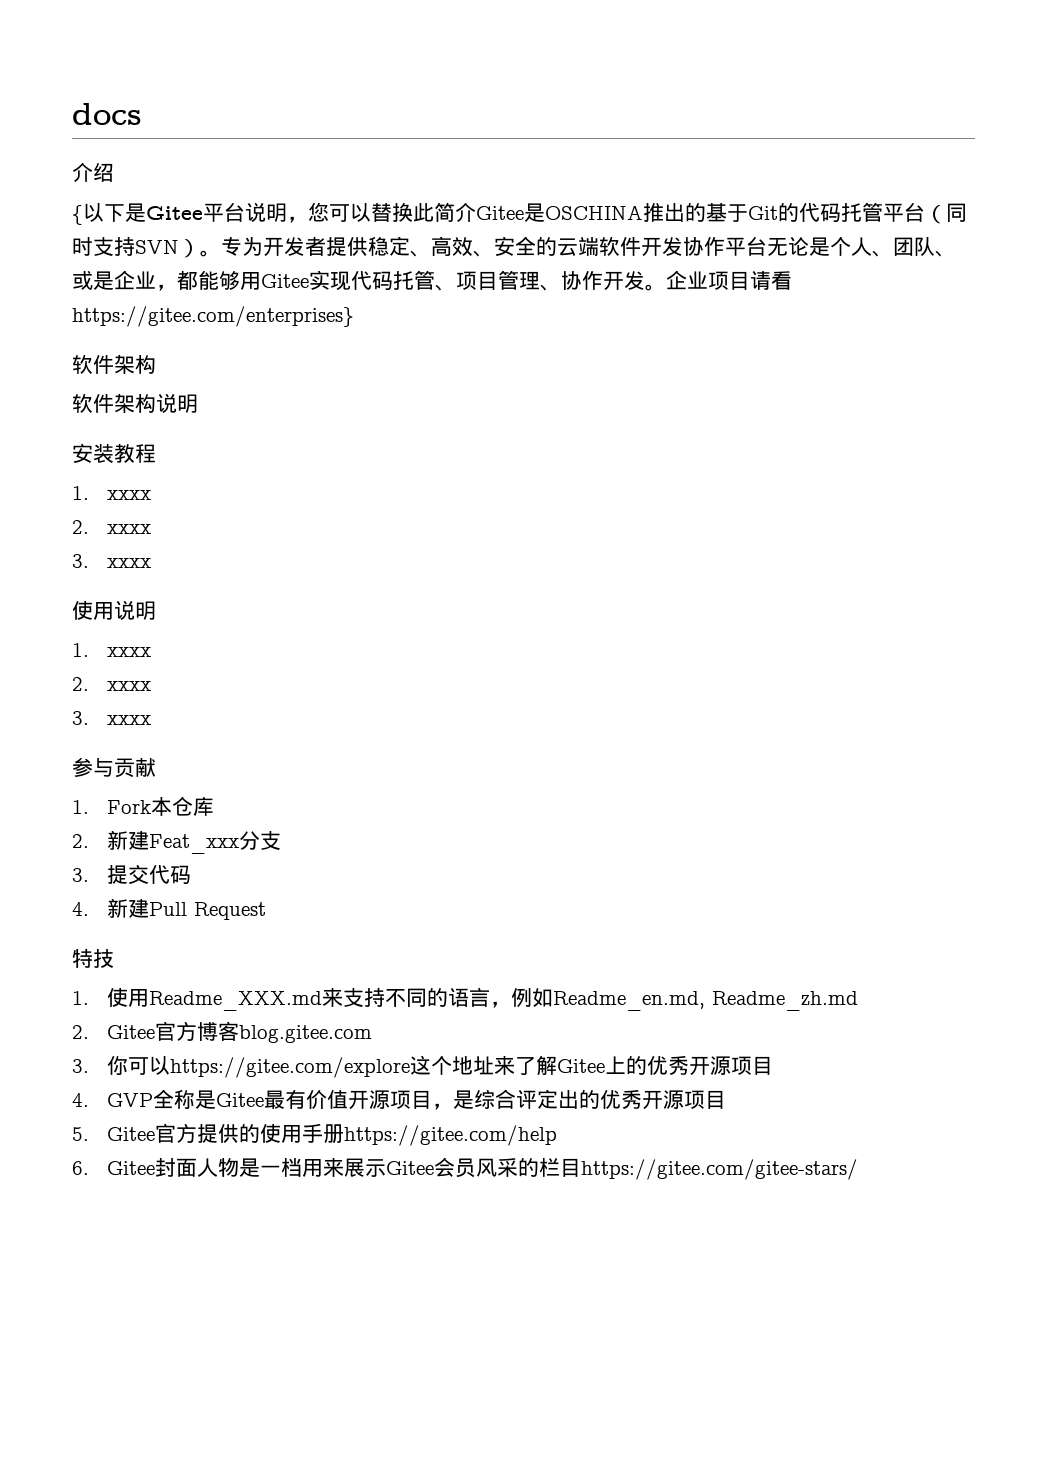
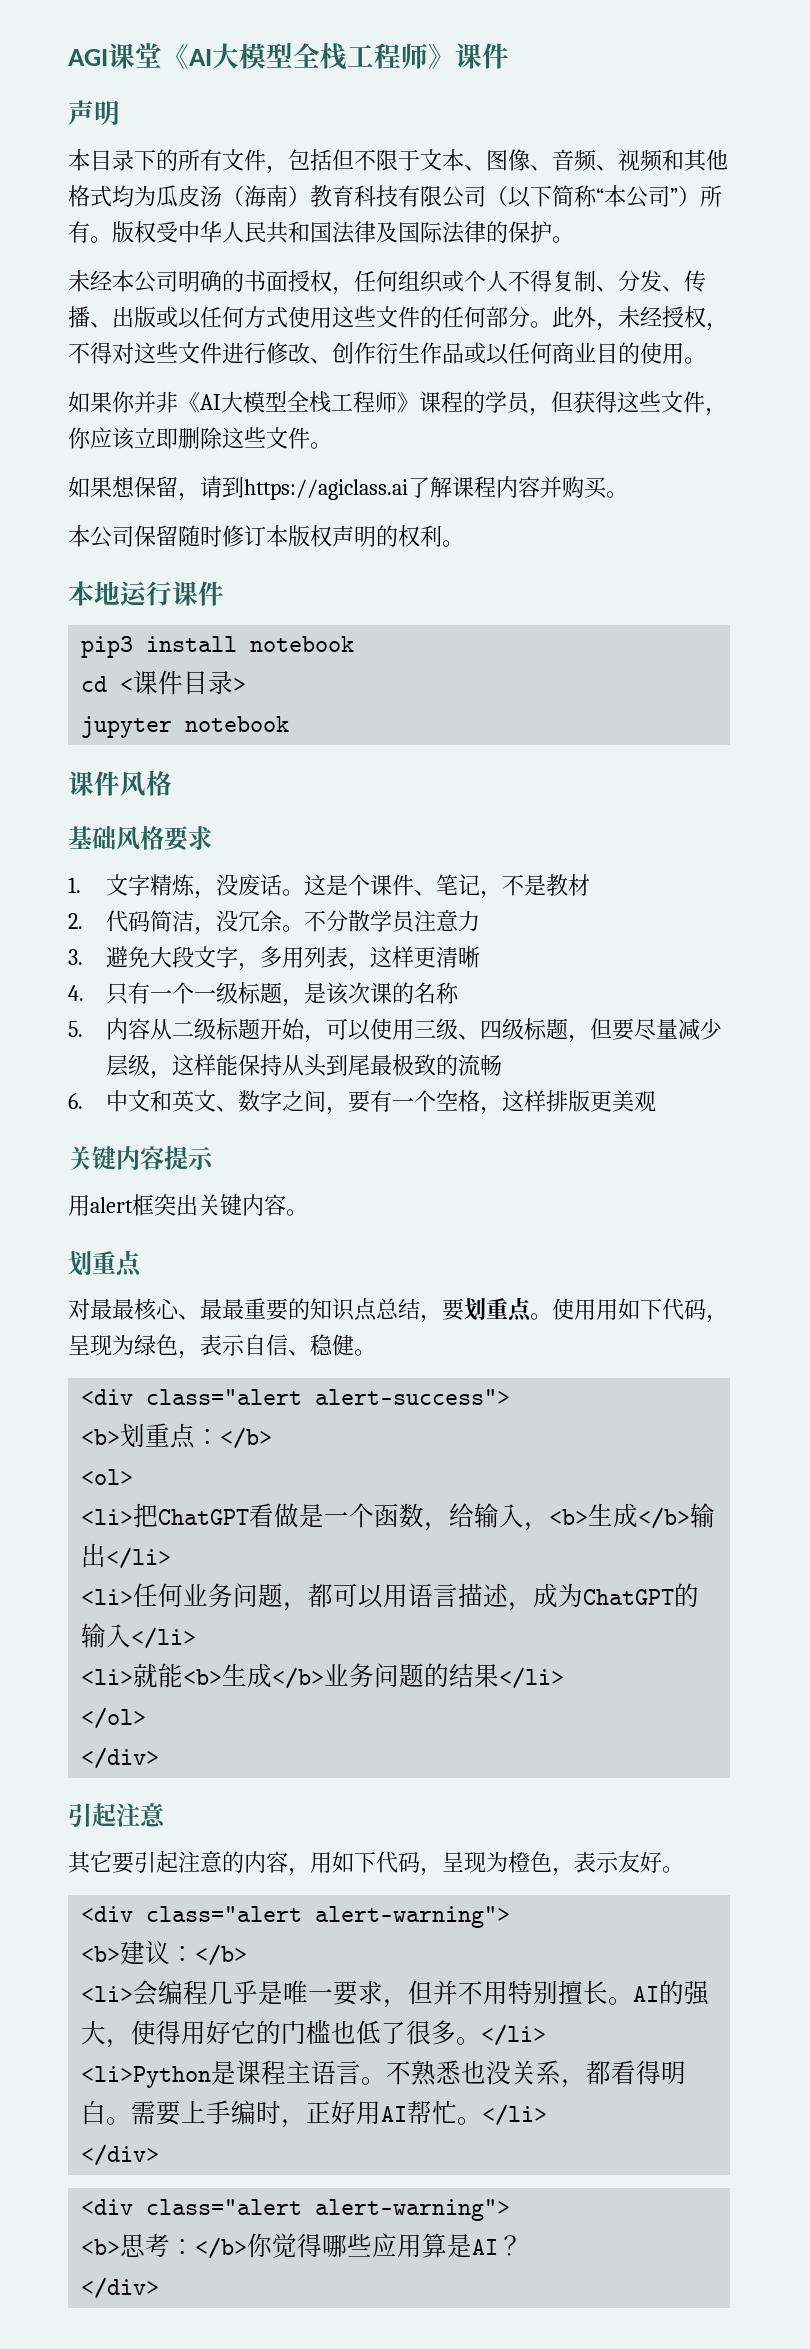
[72,103,142,125] [72,163,114,182] [72,202,967,225] [72,236,956,258] [72,270,792,291] [72,306,354,327] [72,354,156,374] [72,393,198,413] [72,443,156,463] [72,486,151,500] [72,520,151,534] [72,554,151,568] [72,600,156,620] [72,643,151,657] [72,677,151,691] [72,711,151,725] [72,757,156,778] [72,796,214,816] [72,830,281,854] [72,864,191,885] [72,898,266,920] [72,948,114,968] [72,987,858,1011] [72,1021,372,1043] [72,1055,773,1078] [72,1089,726,1110] [72,1123,557,1146] [72,1157,858,1180] docs // 介绍 // {以下是Gitee平台说明，您可以替换此简介Gitee是OSCHINA推出的基于Git的代码托管平台（同时支持SVN）。专为开发者提供稳定、高效、安全的云端软件开发协作平台无论是个人、团队、或是企业，都能够用Gitee实现代码托管、项目管理、协作开发。企业项目请看https://gitee.com/enterprises} // 软件架构 // 软件架构说明 // 安装教程 // 1. xxxx // 2. xxxx // 3. xxxx // 使用说明 // 1. xxxx // 2. xxxx // 3. xxxx // 参与贡献 // 1. Fork本仓库 // 2.新建Feat_xxx分支 // 3.提交代码 // 4.新建Pull Request // 特技 // 1.使用Readme_XXX.md来支持不同的语言，例如Readme_en.md, Readme_zh.md // 2. Gitee官方博客blog.gitee.com // 3.你可以https://gitee.com/explore这个地址来了解Gitee上的优秀开源项目 // 4. GVP全称是Gitee最有价值开源项目，是综合评定出的优秀开源项目 // 5. Gitee官方提供的使用手册https://gitee.com/help // 6. Gitee封面人物是一档用来展示Gitee会员风采的栏目https://gitee.com/gitee-stars/ -> [68,42,509,70] [68,100,120,125] [68,149,728,174] [68,185,722,208] [68,221,574,244] [68,270,706,295] [68,306,728,331] [68,342,706,365] [68,391,727,416] [68,427,332,450] [68,476,628,501] [68,525,464,548] [68,581,224,606] [81,636,355,658] [81,670,247,695] [81,716,290,738] [68,770,172,796] [68,826,212,851] [68,874,590,899] [68,910,480,935] [68,946,480,971] [68,982,459,1007] [68,1018,722,1043] [105,1054,502,1079] [68,1090,656,1115] [68,1146,214,1170] [68,1194,308,1216] [68,1250,142,1277] [68,1298,728,1323] [68,1334,376,1359] [81,1389,511,1405] [81,1423,273,1449] [81,1469,134,1485] [81,1503,716,1531] [81,1543,172,1569] [81,1583,700,1611] [81,1623,197,1649] [81,1663,565,1689] [81,1707,147,1729] [81,1747,160,1769] [68,1803,166,1828] [68,1851,684,1876] [81,1906,511,1928] [81,1940,248,1966] [81,1980,711,2008] [81,2020,547,2048] [81,2060,687,2088] [81,2100,548,2128] [81,2144,160,2166] [81,2199,511,2221] [81,2233,524,2259] [81,2277,160,2299] AGI课堂《AI大模型全栈工程师》课件 // 声明 // 本目录下的所有文件，包括但不限于文本、图像、音频、视频和其他格式均为瓜皮汤（海南）教育科技有限公司（以下简称“本公司”）所有。版权受中华人民共和国法律及国际法律的保护。 // 未经本公司明确的书面授权，任何组织或个人不得复制、分发、传播、出版或以任何方式使用这些文件的任何部分。此外，未经授权，不得对这些文件进行修改、创作衍生作品或以任何商业目的使用。 // 如果你并非《AI大模型全栈工程师》课程的学员，但获得这些文件，你应该立即删除这些文件。 // 如果想保留，请到https://agiclass.ai了解课程内容并购买。 // 本公司保留随时修订本版权声明的权利。 // 本地运行课件 // pip3 install notebook // cd <课件目录> // jupyter notebook // 课件风格 // 基础风格要求 // 1.文字精炼，没废话。这是个课件、笔记，不是教材 // 2.代码简洁，没冗余。不分散学员注意力 // 3.避免大段文字，多用列表，这样更清晰 // 4.只有一个一级标题，是该次课的名称 // 5.内容从二级标题开始，可以使用三级、四级标题，但要尽量减少层级，这样能保持从头到尾最极致的流畅 // 6.中文和英文、数字之间，要有一个空格，这样排版更美观 // 关键内容提示 // 用alert框突出关键内容。 // 划重点 // 对最最核心、最最重要的知识点总结，要划重点。使用用如下代码，呈现为绿色，表示自信、稳健。 // <div class="alert alert-success"> // <b>划重点：</b> // <ol> // <li>把ChatGPT看做是一个函数，给输入，<b>生成</b>输出</li> // <li>任何业务问题，都可以用语言描述，成为ChatGPT的输入</li> // <li>就能<b>生成</b>业务问题的结果</li> // </ol> // </div> // 引起注意 // 其它要引起注意的内容，用如下代码，呈现为橙色，表示友好。 // <div class="alert alert-warning"> // <b>建议：</b> // <li>会编程几乎是唯一要求，但并不用特别擅长。AI的强大，使得用好它的门槛也低了很多。</li> // <li>Python是课程主语言。不熟悉也没关系，都看得明白。需要上手编时，正好用AI帮忙。</li> // </div> // <div class="alert alert-warning"> // <b>思考：</b>你觉得哪些应用算是AI？ // </div>

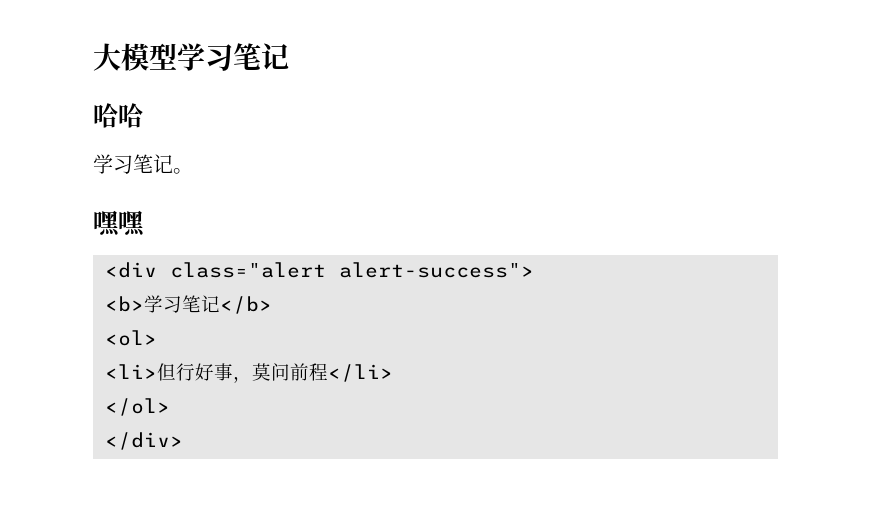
[68,42,509,70] [68,100,120,125] [68,149,728,174] [68,185,722,208] [68,221,574,244] [68,270,706,295] [68,306,728,331] [68,342,706,365] [68,391,727,416] [68,427,332,450] [68,476,628,501] [68,525,464,548] [68,581,224,606] [81,636,355,658] [81,670,247,695] [81,716,290,738] [68,770,172,796] [68,826,212,851] [68,874,590,899] [68,910,480,935] [68,946,480,971] [68,982,459,1007] [68,1018,722,1043] [105,1054,502,1079] [68,1090,656,1115] [68,1146,214,1170] [68,1194,308,1216] [68,1250,142,1277] [68,1298,728,1323] [68,1334,376,1359] AGI课堂《AI大模型全栈工程师》课件 // 声明 // 本目录下的所有文件，包括但不限于文本、图像、音频、视频和其他格式均为瓜皮汤（海南）教育科技有限公司（以下简称“本公司”）所有。版权受中华人民共和国法律及国际法律的保护。 // 未经本公司明确的书面授权，任何组织或个人不得复制、分发、传播、出版或以任何方式使用这些文件的任何部分。此外，未经授权，不得对这些文件进行修改、创作衍生作品或以任何商业目的使用。 // 如果你并非《AI大模型全栈工程师》课程的学员，但获得这些文件，你应该立即删除这些文件。 // 如果想保留，请到https://agiclass.ai了解课程内容并购买。 // 本公司保留随时修订本版权声明的权利。 // 本地运行课件 // pip3 install notebook // cd <课件目录> // jupyter notebook // 课件风格 // 基础风格要求 // 1.文字精炼，没废话。这是个课件、笔记，不是教材 // 2.代码简洁，没冗余。不分散学员注意力 // 3.避免大段文字，多用列表，这样更清晰 // 4.只有一个一级标题，是该次课的名称 // 5.内容从二级标题开始，可以使用三级、四级标题，但要尽量减少层级，这样能保持从头到尾最极致的流畅 // 6.中文和英文、数字之间，要有一个空格，这样排版更美观 // 关键内容提示 // 用alert框突出关键内容。 // 划重点 // 对最最核心、最最重要的知识点总结，要划重点。使用用如下代码，呈现为绿色，表示自信、稳健。 -> [93,43,289,71] [93,103,143,128] [93,154,193,174] [93,210,145,237] 大模型学习笔记 // 哈哈 // 学习笔记。 // 嘿嘿
[120,1423,221,1449] 划重点： -> [144,295,220,313] 学习笔记
[133,1503,716,1531] [81,1543,172,1569] [81,1583,700,1611] [81,1623,197,1649] [81,1663,565,1689] [81,1707,147,1729] [81,1747,160,1769] [68,1803,166,1828] [68,1851,684,1876] [81,1906,511,1928] [81,1940,248,1966] [81,1980,711,2008] [81,2020,547,2048] [81,2060,687,2088] [81,2100,548,2128] [81,2144,160,2166] [81,2199,511,2221] [81,2233,524,2259] 把ChatGPT看做是一个函数，给输入，<b>生成</b>输出</li> // <li>任何业务问题，都可以用语言描述，成为ChatGPT的输入</li> // <li>就能<b>生成</b>业务问题的结果</li> // </ol> // </div> // 引起注意 // 其它要引起注意的内容，用如下代码，呈现为橙色，表示友好。 // <div class="alert alert-warning"> // <b>建议：</b> // <li>会编程几乎是唯一要求，但并不用特别擅长。AI的强大，使得用好它的门槛也低了很多。</li> // <li>Python是课程主语言。不熟悉也没关系，都看得明白。需要上手编时，正好用AI帮忙。</li> // </div> // <div class="alert alert-warning"> // <b>思考：</b>你觉得哪些应用算是AI？ -> [157,363,393,383] [105,398,170,416] 但行好事，莫问前程</li> // </ol>

